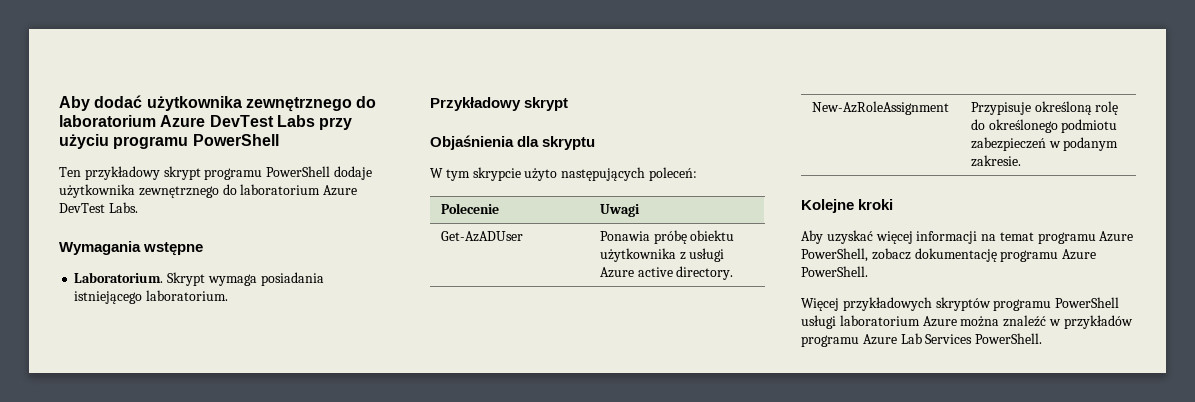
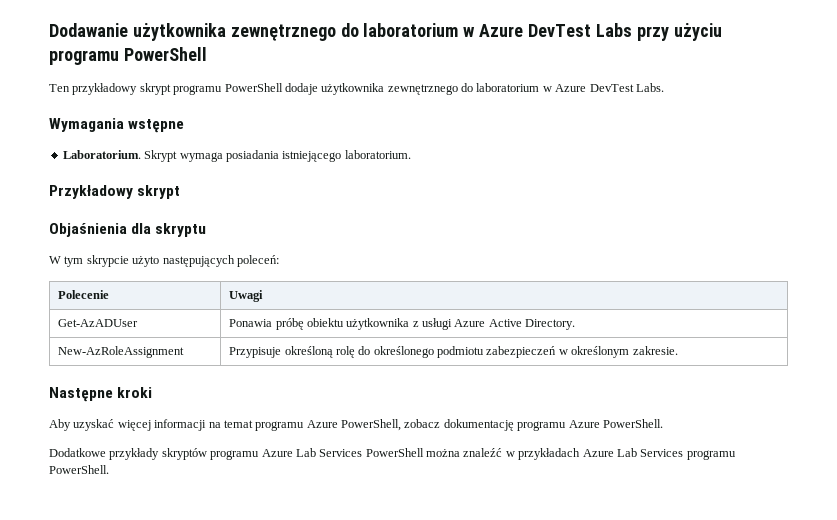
[59,95,377,112] [59,115,156,127] Aby dodać użytkownika zewnętrznego do laboratorium -> [49,23,476,41] Dodawanie użytkownika zewnętrznego do laboratorium w
(321, 189) none -> [542,86,552,92] w
[637,266,734,280] active directory. -> [488,319,576,330] Active Directory.
[1063,137,1119,151] podanym -> [571,346,630,358] określonym
[801,199,854,213] Kolejne -> [49,387,113,402] Następne
[801,297,1120,311] [801,315,1133,329] [801,333,973,347] Więcej przykładowych skryptów programu PowerShell usługi laboratorium Azure można znaleźć w przykładów programu Azure Lab Services -> [49,448,736,460] Dodatkowe przykłady skryptów programu Azure Lab Services PowerShell można znaleźć w przykładach Azure Lab Services programu

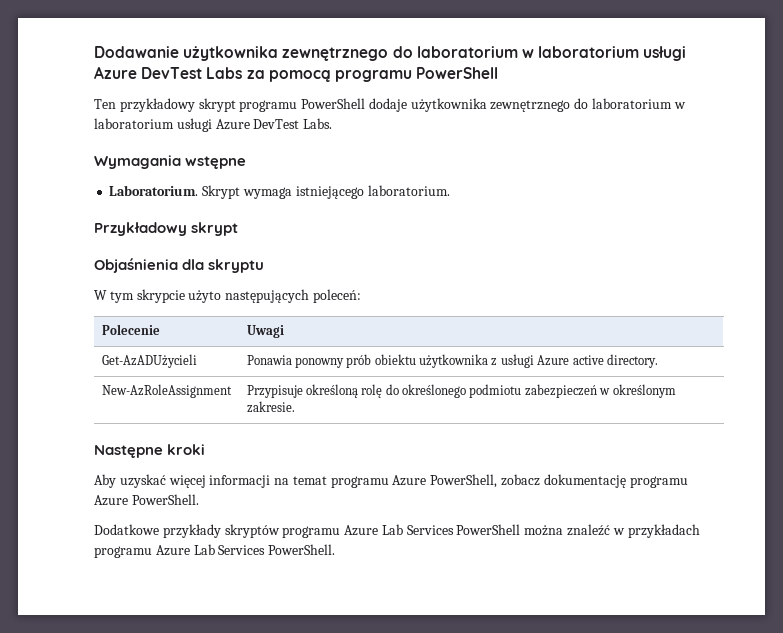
(476, 32) none -> [538,46,687,61] laboratorium usługi
[636,23,722,41] przy użyciu -> [246,70,331,82] za pomocą
(552, 89) none -> [94,118,212,132] laboratorium usługi
[225,150,279,162] posiadania -> (292, 193) none
[58,319,139,327] Get-AzADUser -> [101,354,197,368] Get-AzADUżycieli
[275,318,304,330] próbę -> [294,354,372,368] ponowny prób
[488,319,576,330] Active Directory. -> [572,354,658,368] active directory.
[582,448,736,460] Azure Lab Services programu -> [94,544,266,558] programu Azure Lab Services

